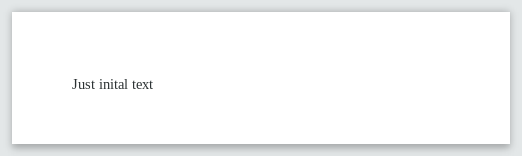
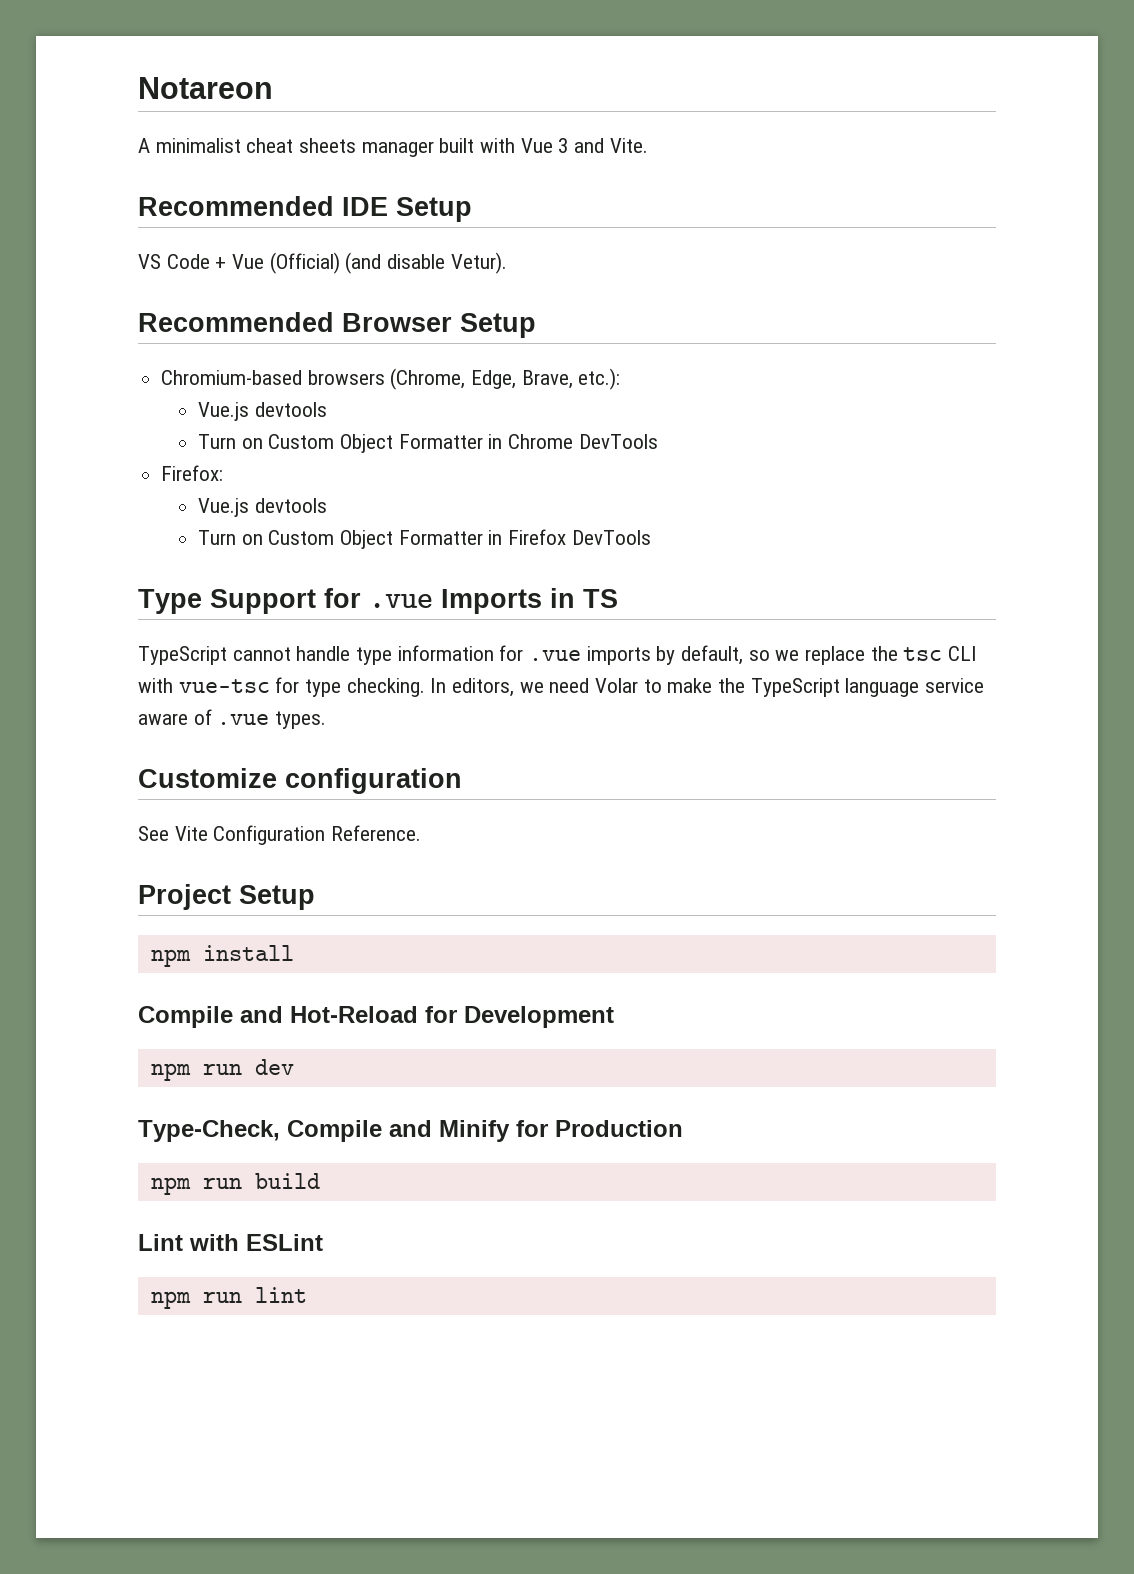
[72,79,153,89] Just inital text -> [138,77,273,99] [138,138,648,157] [138,196,472,222] [138,252,507,274] [138,312,536,338] [161,368,621,390] [198,402,327,421] [198,434,658,453] [161,465,224,481] [198,498,327,517] [198,529,651,549] [138,588,618,614] [138,645,978,665] [138,677,985,697] [138,709,327,729] [138,768,462,794] [138,825,422,845] [138,884,315,910] [150,945,294,967] [138,1006,614,1028] [150,1059,294,1081] [138,1120,683,1142] [150,1173,320,1195] [138,1234,323,1251] [150,1287,307,1309] Notareon // A minimalist cheat sheets manager built with Vue 3 and Vite. // Recommended IDE Setup // VS Code + Vue (Official) (and disable Vetur). // Recommended Browser Setup // Chromium-based browsers (Chrome, Edge, Brave, etc.): // Vue.js devtools // Turn on Custom Object Formatter in Chrome DevTools // Firefox: // Vue.js devtools // Turn on Custom Object Formatter in Firefox DevTools // Type Support for .vue Imports in TS // TypeScript cannot handle type information for .vue imports by default, so we replace the tsc CLI with vue-tsc for type checking. In editors, we need Volar to make the TypeScript language service aware of .vue types. // Customize configuration // See Vite Configuration Reference. // Project Setup // npm install // Compile and Hot-Reload for Development // npm run dev // Type-Check, Compile and Minify for Production // npm run build // Lint with ESLint // npm run lint

